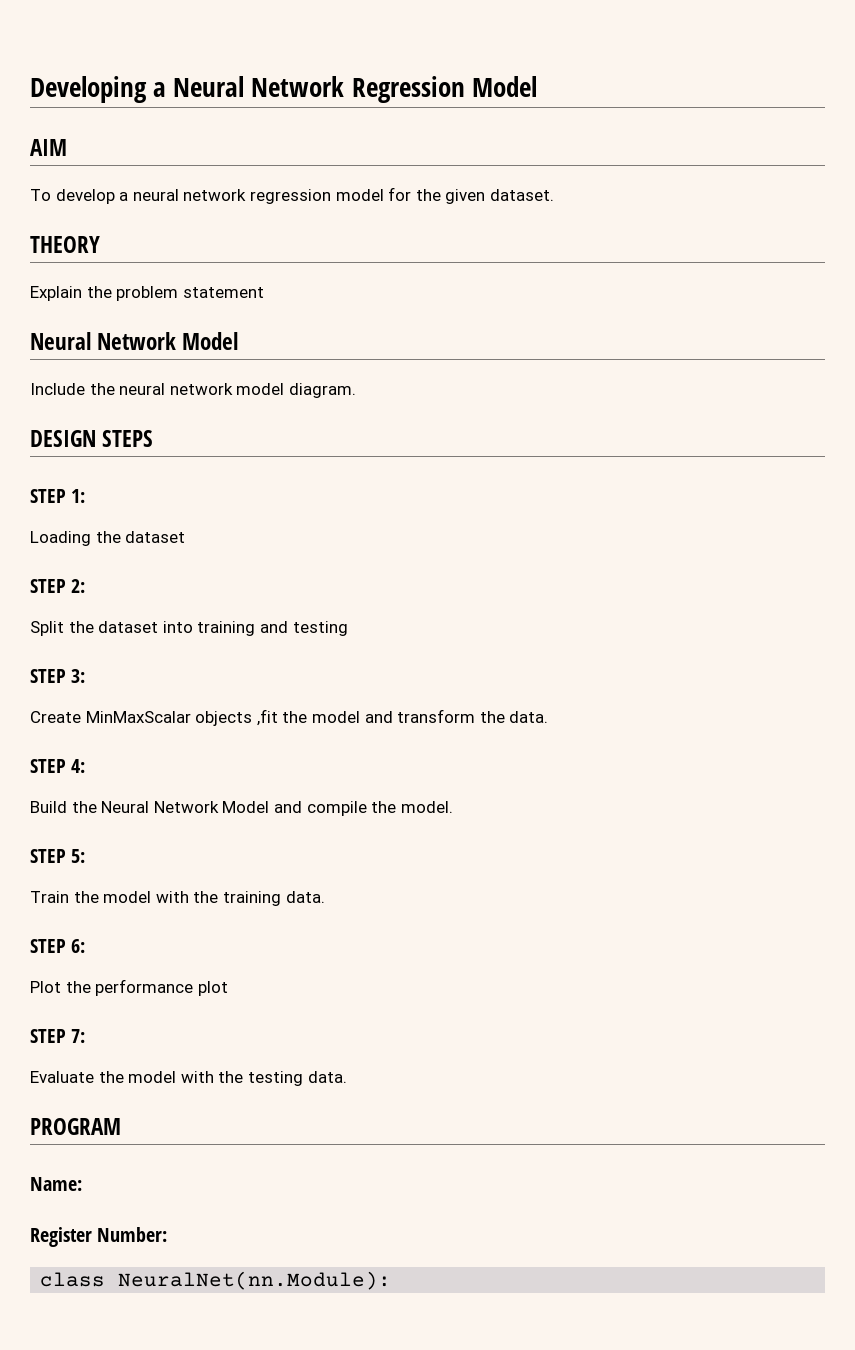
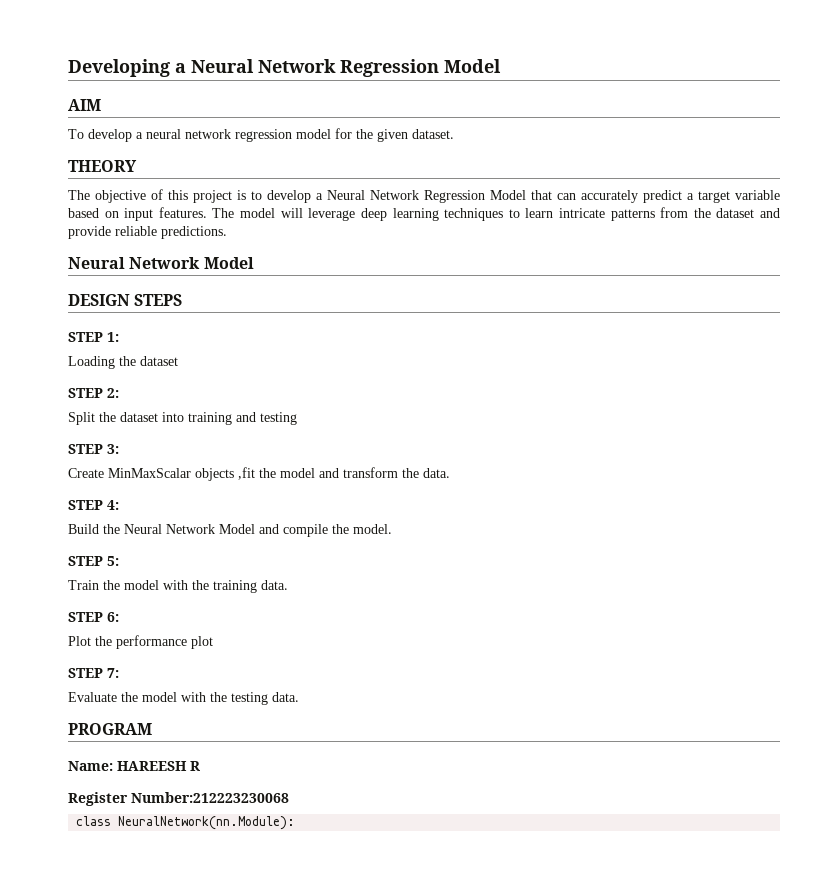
[30,286,264,301] [30,332,239,350] [30,383,356,398] Explain the problem statement // Neural Network Model // Include the neural network model diagram. -> [68,189,780,203] [68,207,780,221] [68,226,227,239] [68,257,254,269] The objective of this project is to develop a Neural Network Regression Model that can accurately predict a target variable based on input features. The model will leverage deep learning techniques to learn intricate patterns from the dataset and provide reliable predictions. // Neural Network Model
(82, 1184) none -> [117,761,200,771] HAREESH R
[97,1227,168,1242] Number: -> [131,792,289,803] Number:212223230068
[118,1271,392,1290] NeuralNet(nn.Module): -> [118,816,296,830] NeuralNetwork(nn.Module):

